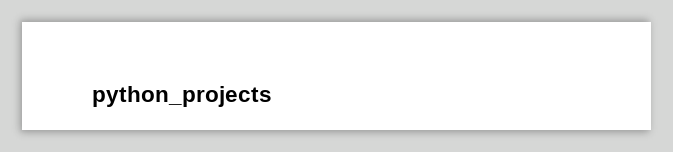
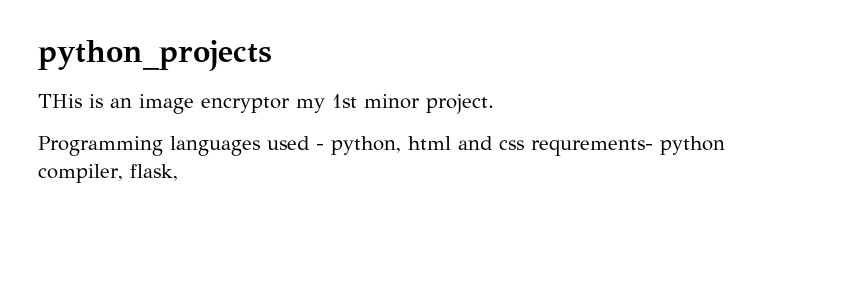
(272, 96) none -> [38,94,494,114] [38,136,725,156] [38,164,178,183] // THis is an image encryptor my 1st minor project. // Programming languages used - python, html and css requrements- python compiler, flask,

